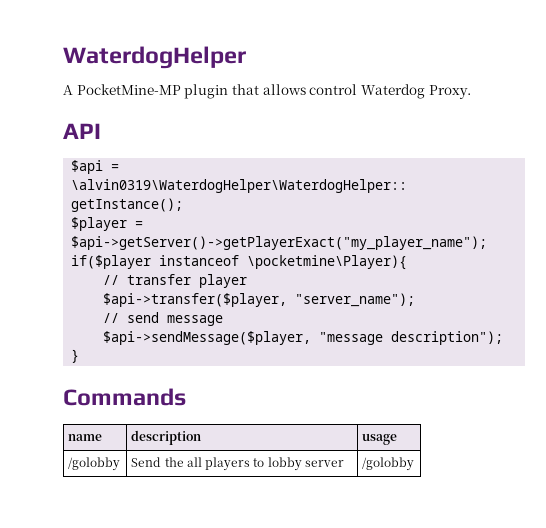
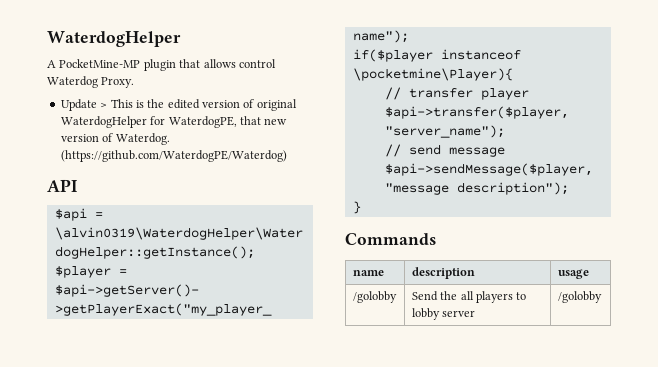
(471, 92) none -> [60,99,297,111] [60,116,288,128] [60,133,170,145] [60,150,287,162] // Update > This is the edited version of original WaterdogHelper for WaterdogPE, that new version of Waterdog. (https://github.com/WaterdogPE/Waterdog)

